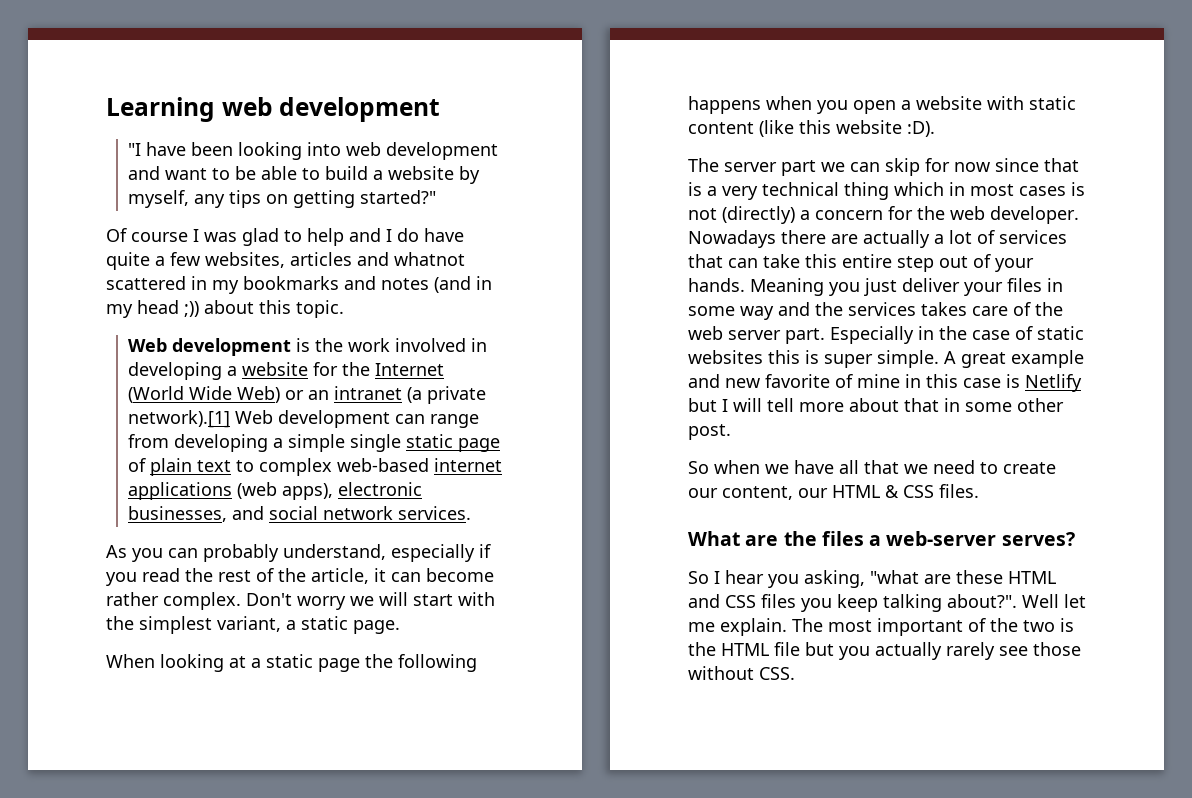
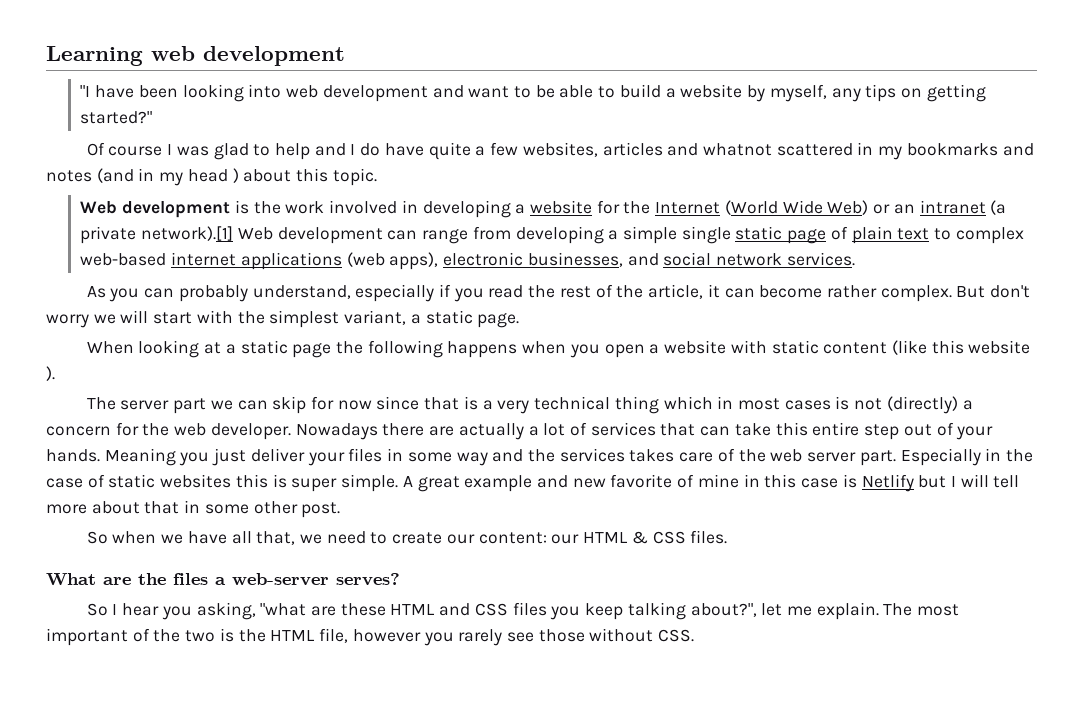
[184,301,199,317] ;)) -> [232,168,239,183] )
[246,593,292,606] Don't -> [956,285,1031,298] But don't
[907,121,935,137] :D). -> [46,366,55,381] ).
[864,460,899,474] that -> [256,531,296,545] that,
[722,486,793,500] content, -> [478,532,547,544] content:
[947,594,1059,608] about?". Well -> [690,603,757,617] about?",
[774,642,942,660] file but you actually -> [319,628,454,646] file, however you

